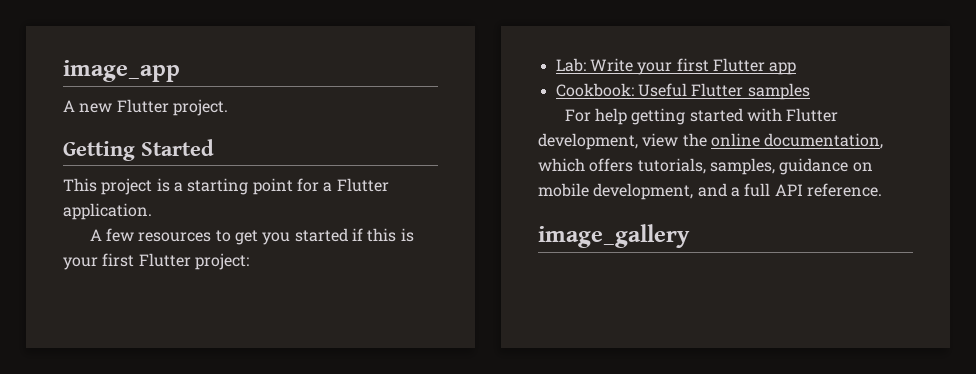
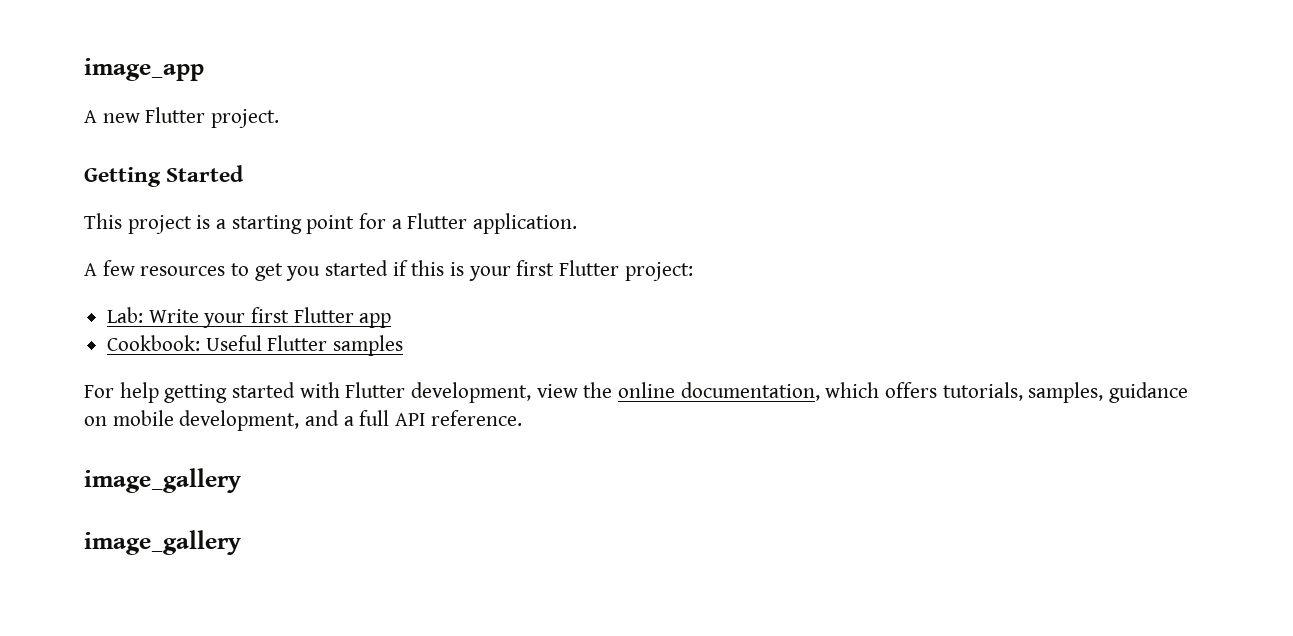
(690, 236) none -> [84,530,241,555] // image_gallery

